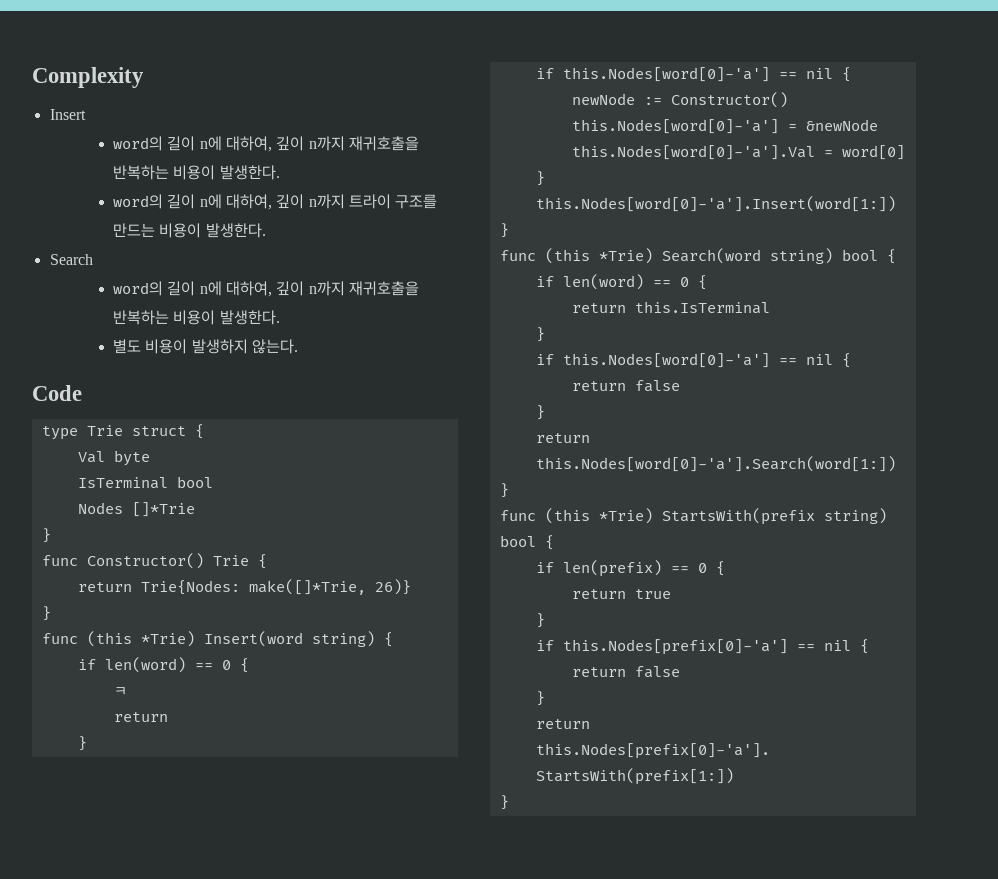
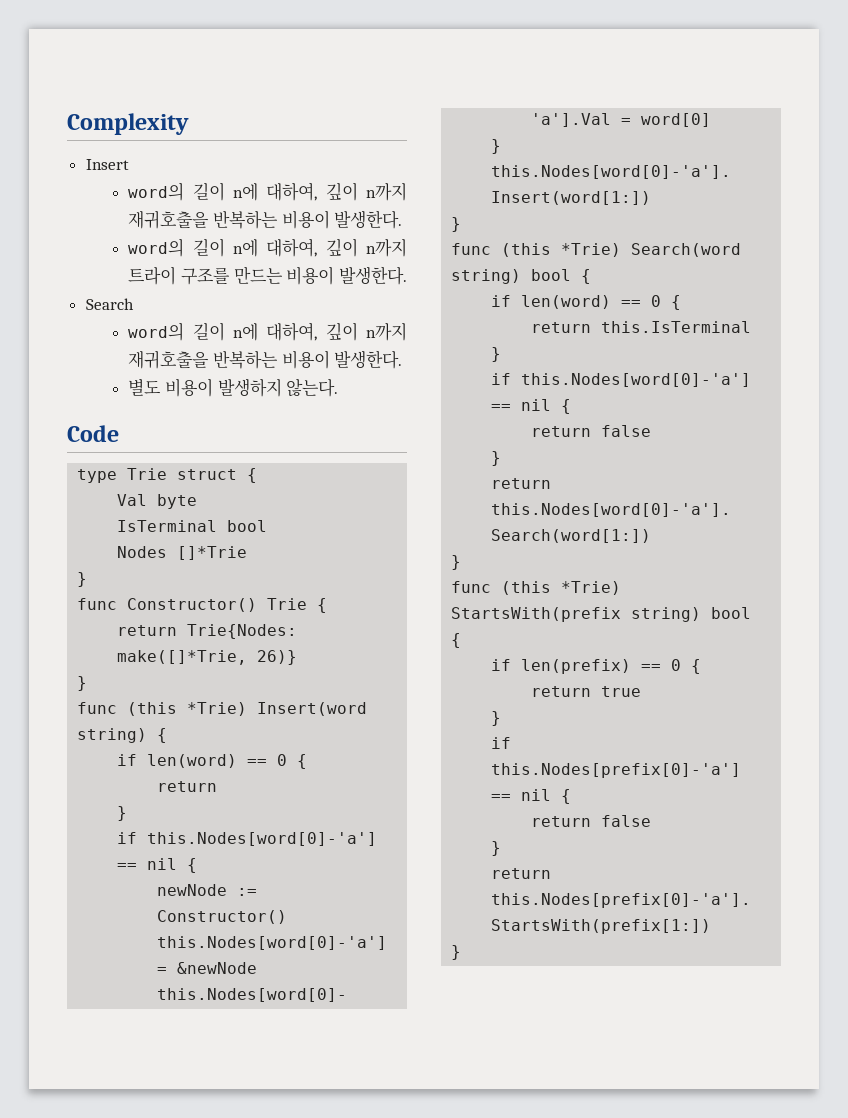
[113,687,127,696] // ㅋ -> (308, 761) none

